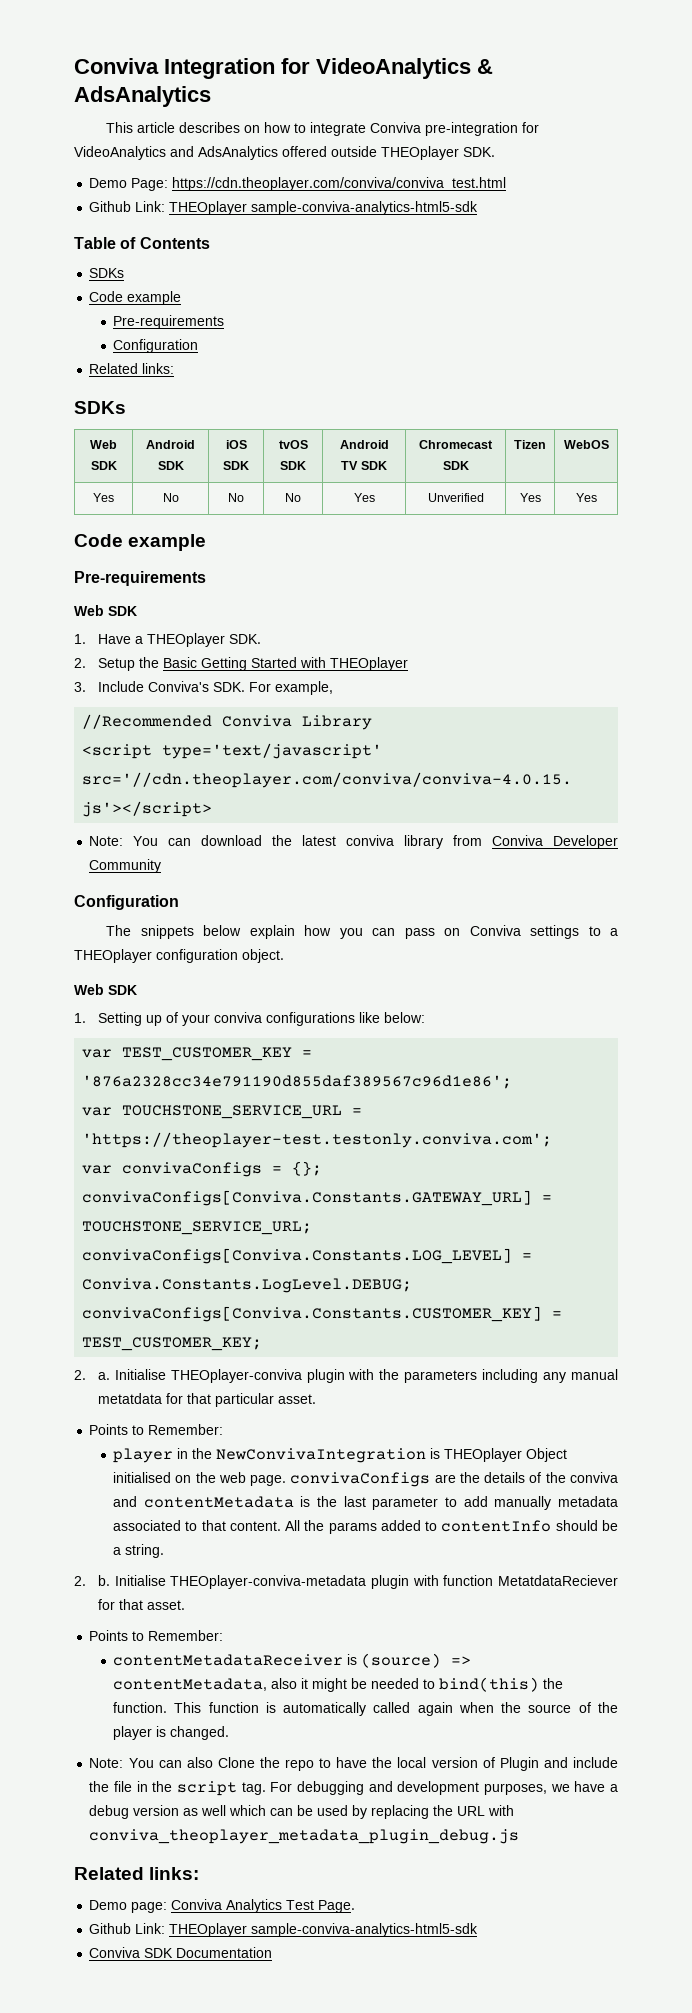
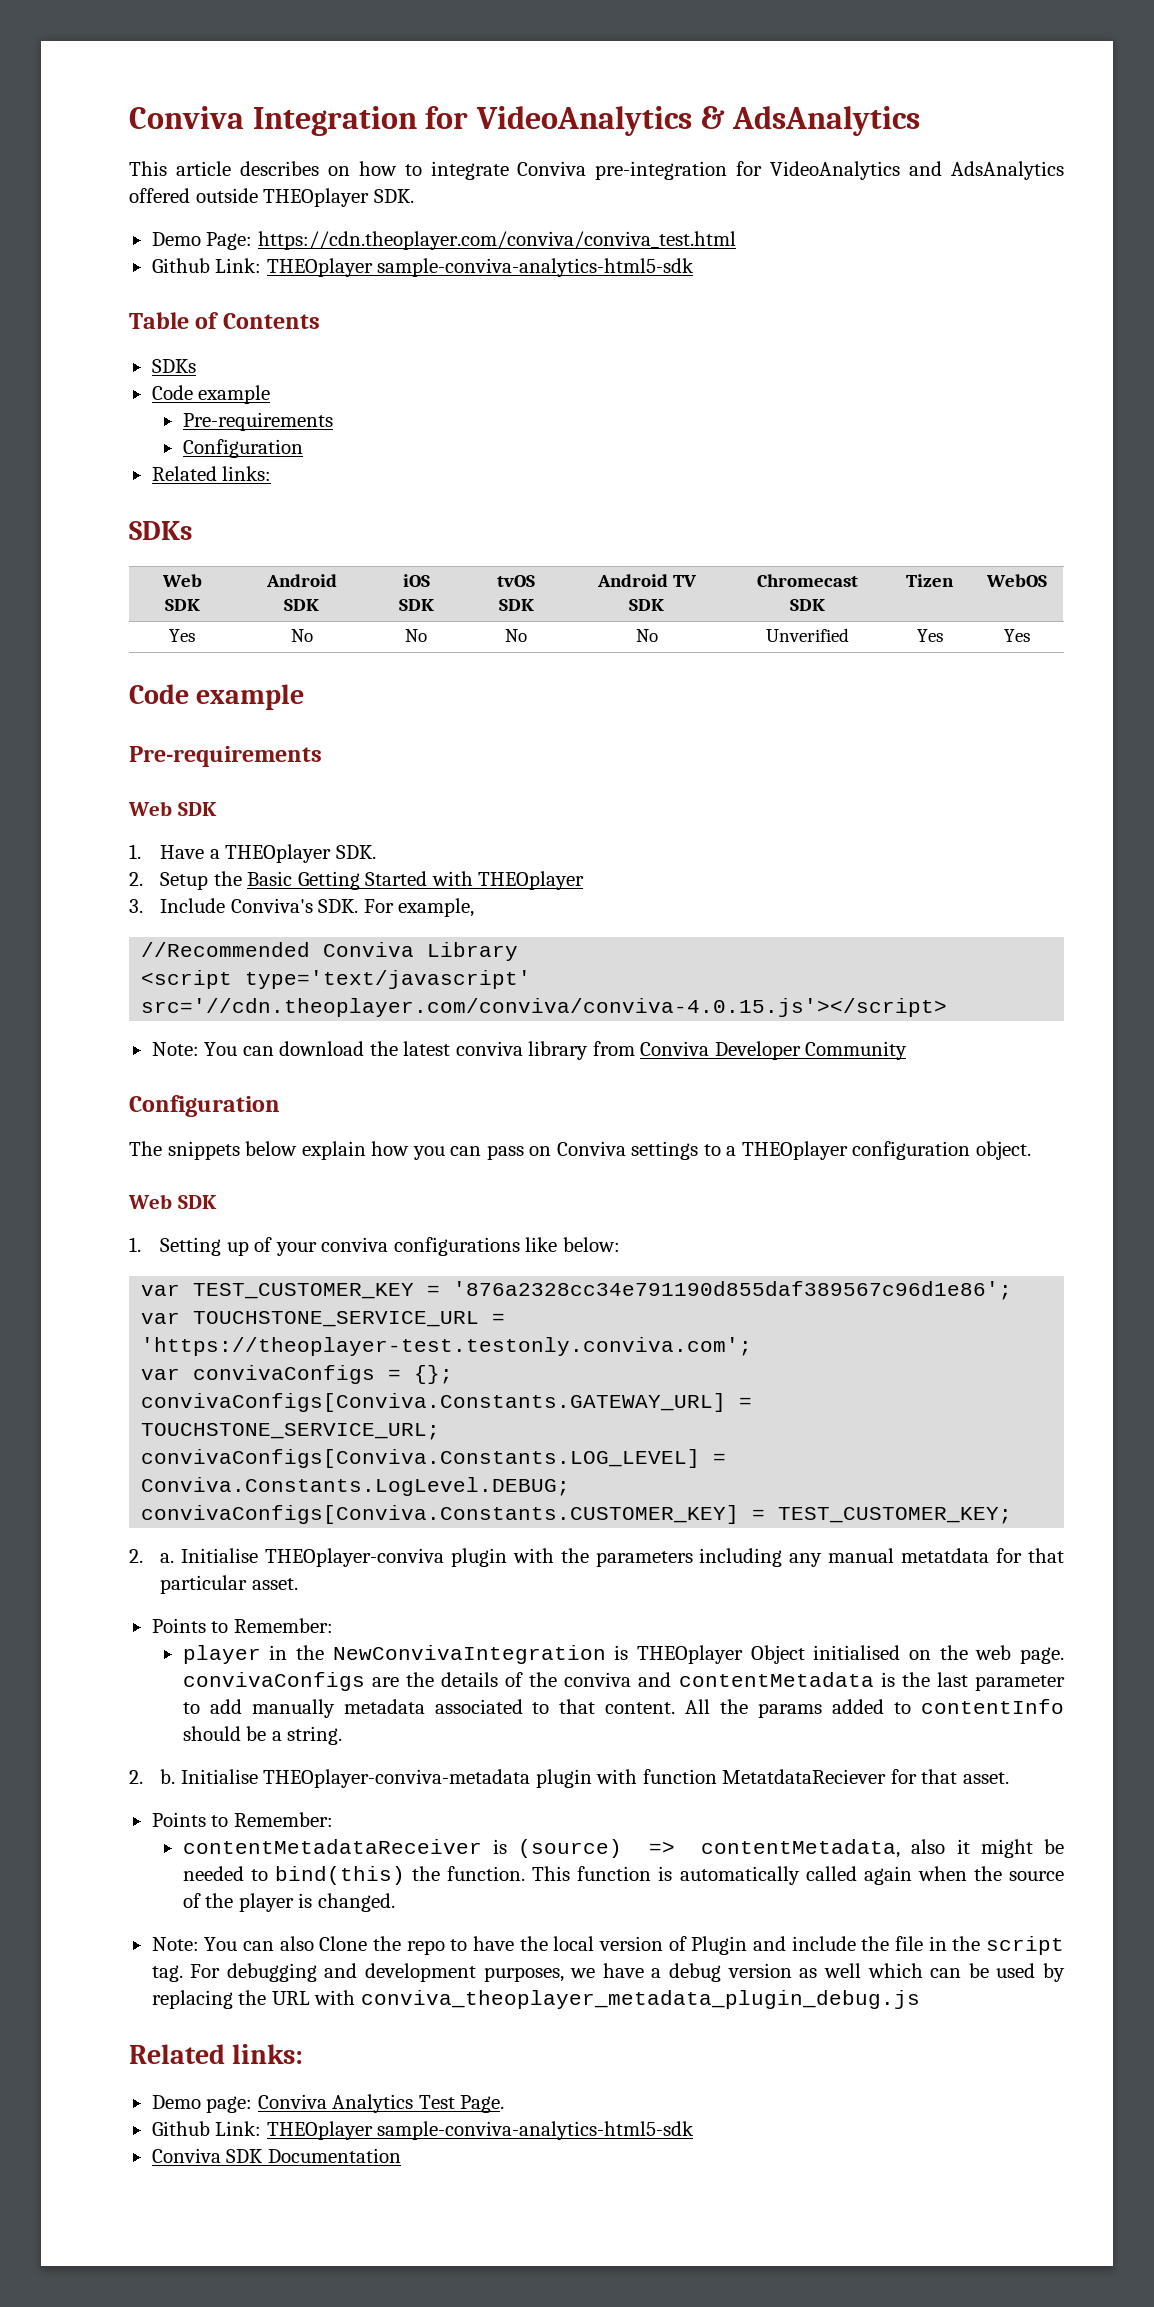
[353,493,375,502] Yes -> [635,629,658,642] No

